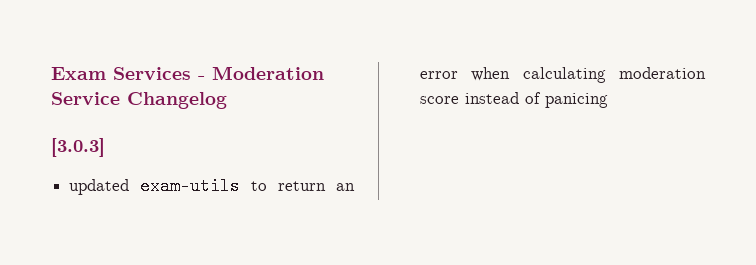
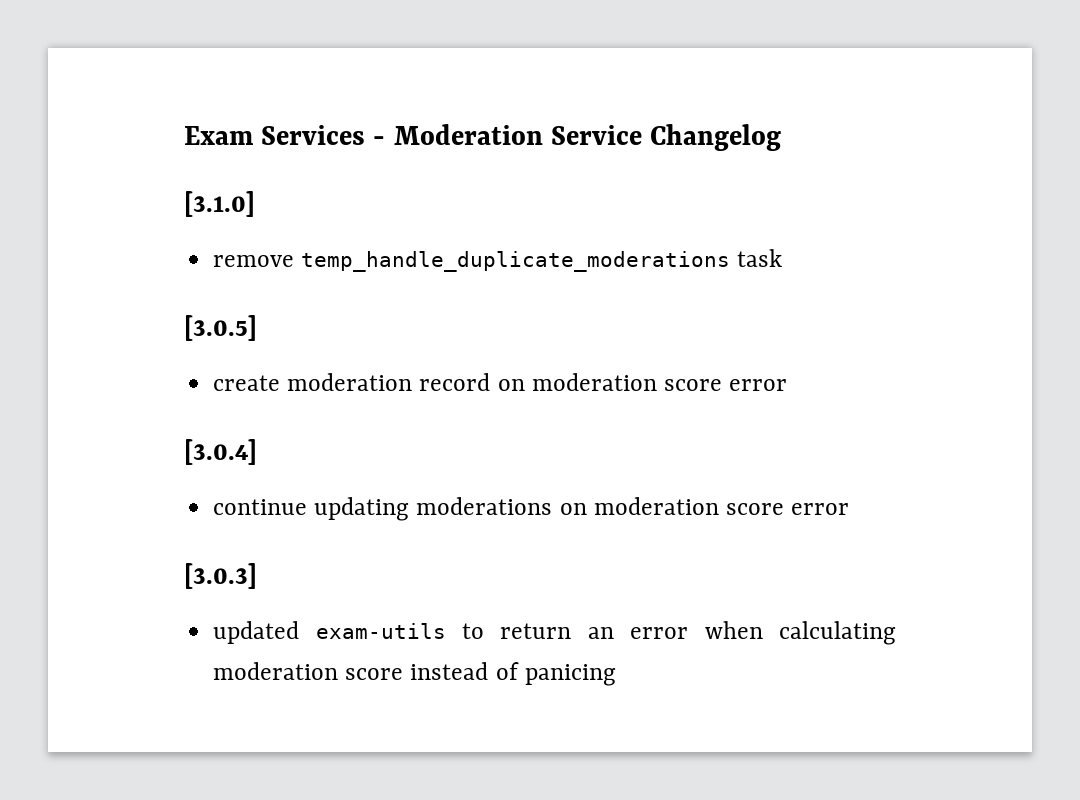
(227, 100) none -> [184,191,255,217] [213,249,783,272] [184,315,257,341] [213,373,788,391] [184,439,257,465] [213,497,850,521] // [3.1.0] // remove temp_handle_duplicate_moderations task // [3.0.5] // create moderation record on moderation score error // [3.0.4] // continue updating moderations on moderation score error

